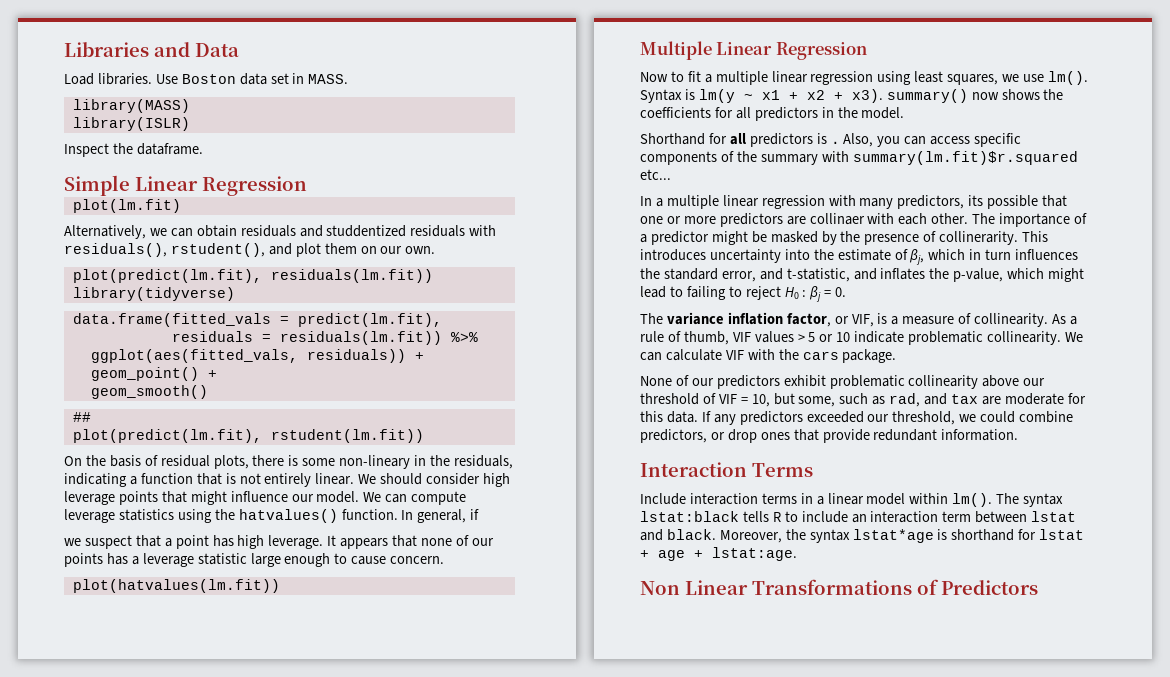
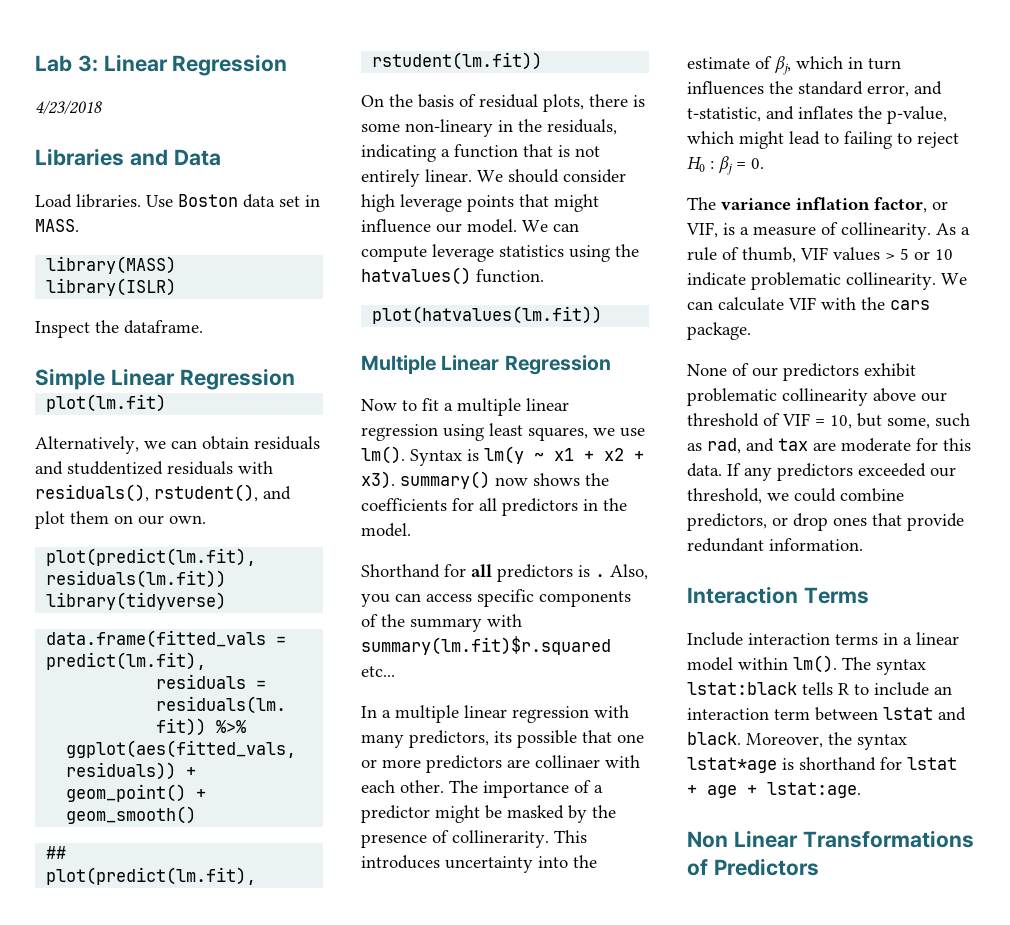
(64, 49) none -> [35,54,288,76] [35,100,103,114] Lab 3: Linear Regression // 4/23/2018 //
[401,509,480,523] [64,535,494,549] [64,553,445,567] In general, if // we suspect that a point has high leverage. It appears that none of our points has a leverage statistic large enough to cause concern. -> (544, 276) none

